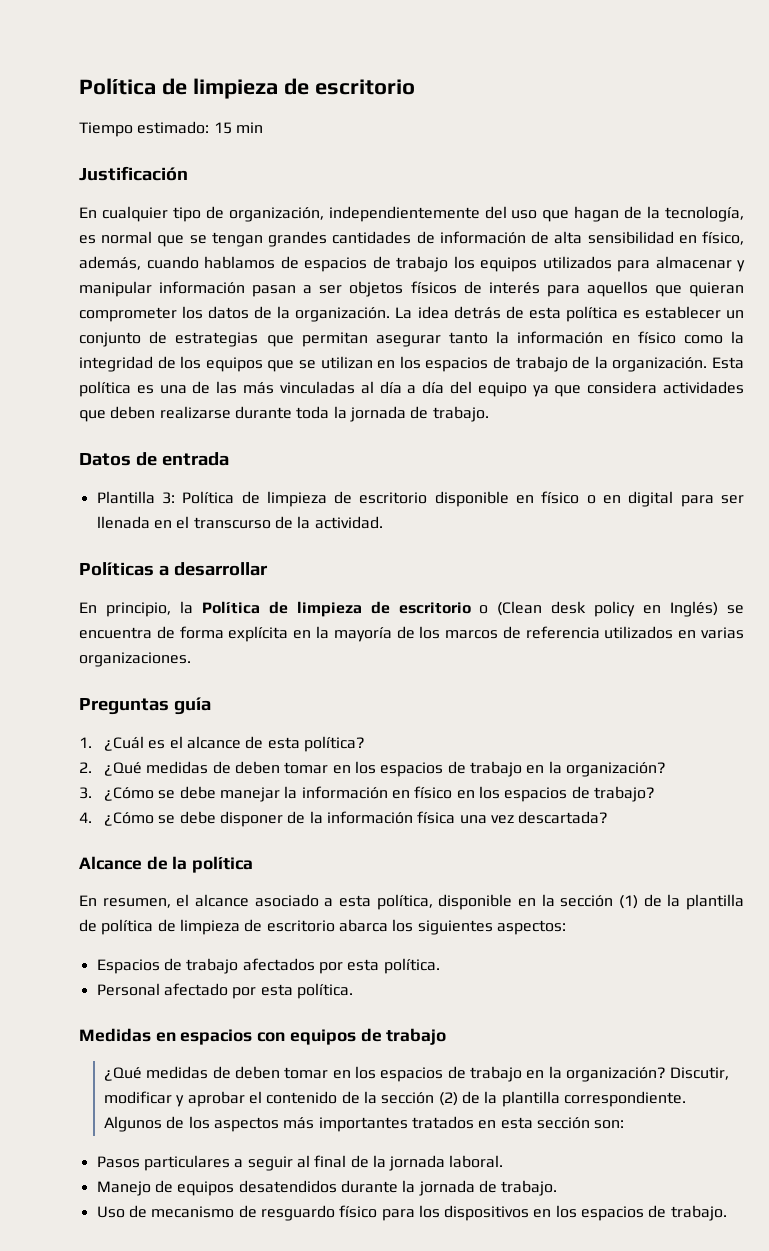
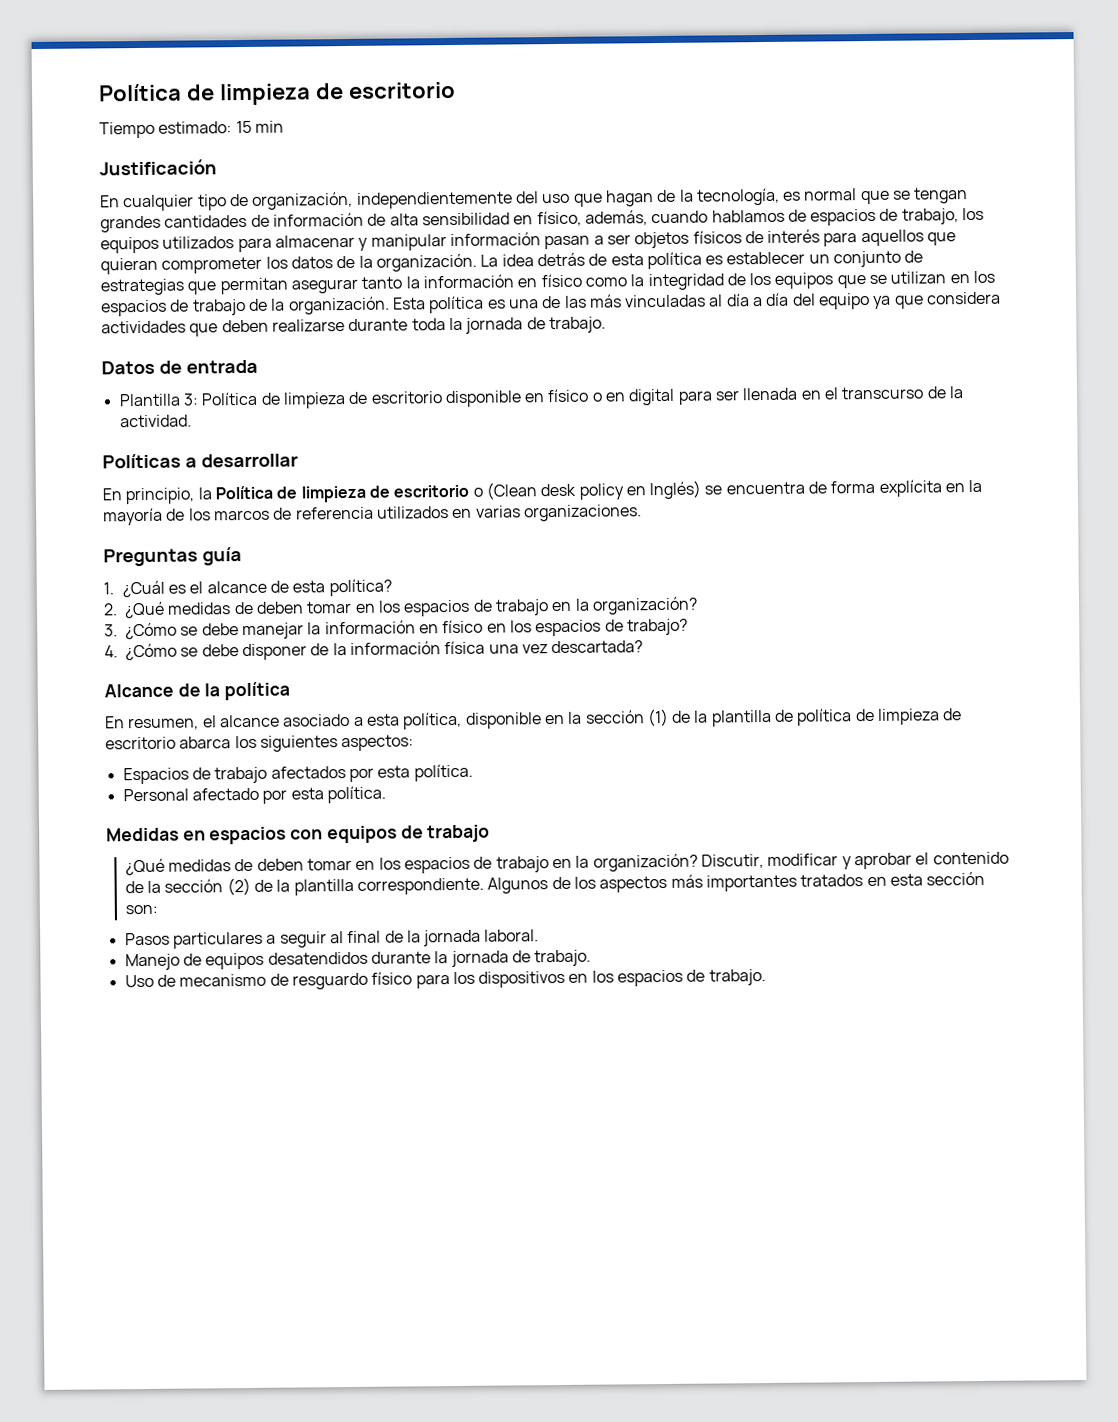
[396,256,448,272] trabajo -> [901,208,959,225] trabajo,

